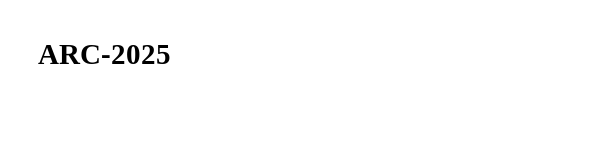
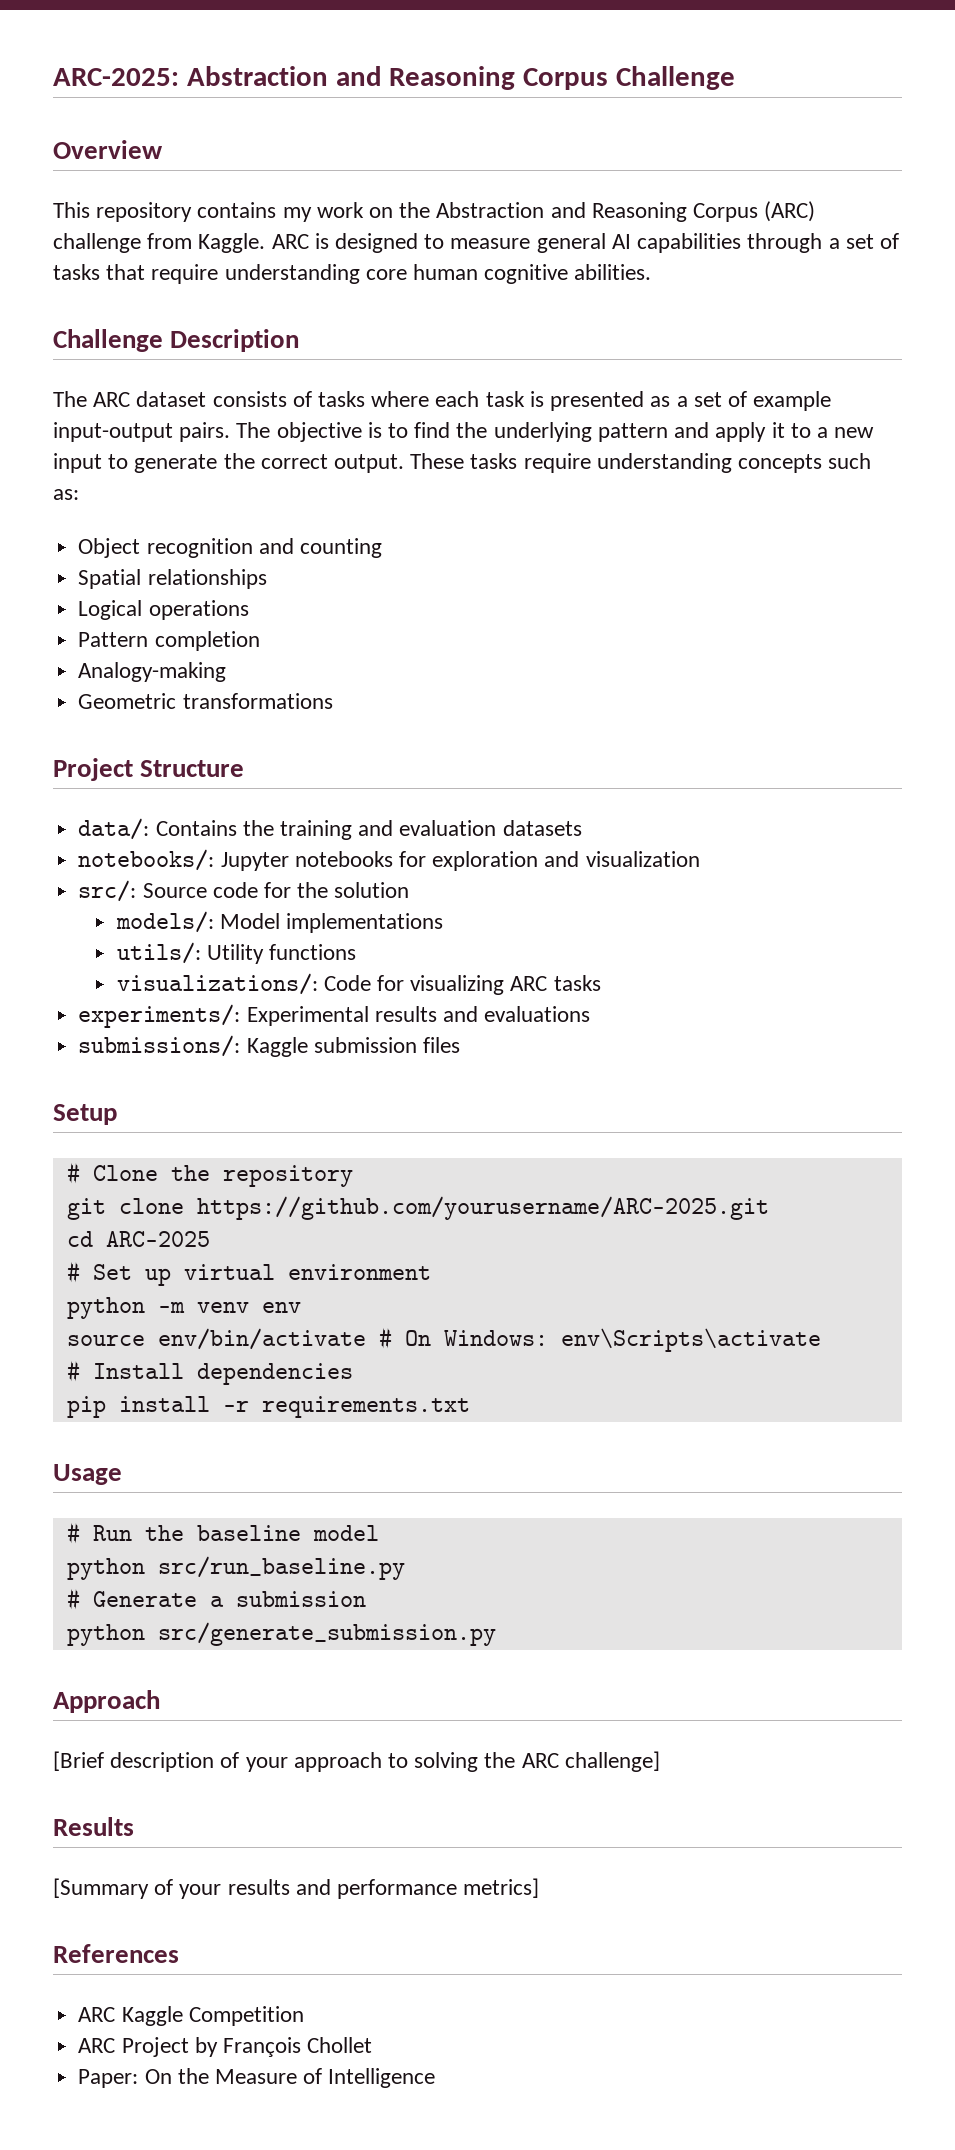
[38,45,171,64] ARC-2025 -> [53,66,736,90] [53,140,163,159] [53,201,816,222] [53,233,899,253] [53,264,652,284] [53,329,300,352] [53,391,832,411] [53,422,875,442] [53,453,872,473] [53,489,79,500] [78,538,382,558] [78,569,267,589] [78,600,249,620] [78,631,260,651] [78,662,227,682] [78,693,333,709] [53,758,245,781] [78,818,582,840] [78,849,700,871] [78,880,410,902] [115,911,443,933] [116,942,356,964] [116,973,601,995] [78,1004,591,1028] [78,1035,460,1057] [53,1104,117,1125] [66,1162,353,1187] [66,1196,769,1220] [66,1231,210,1247] [66,1261,431,1286] [66,1297,301,1319] [66,1327,821,1352] [66,1360,353,1385] [66,1396,470,1418] [53,1464,122,1485] [66,1522,379,1544] [66,1556,405,1580] [66,1588,366,1610] [66,1622,496,1646] [53,1690,160,1713] [53,1751,660,1772] [53,1817,134,1836] [53,1878,540,1899] [53,1944,179,1963] [78,2006,304,2026] [78,2037,373,2057] [78,2068,436,2088] ARC-2025: Abstraction and Reasoning Corpus Challenge // Overview // This repository contains my work on the Abstraction and Reasoning Corpus (ARC) challenge from Kaggle. ARC is designed to measure general AI capabilities through a set of tasks that require understanding core human cognitive abilities. // Challenge Description // The ARC dataset consists of tasks where each task is presented as a set of example input-output pairs. The objective is to find the underlying pattern and apply it to a new input to generate the correct output. These tasks require understanding concepts such as: // Object recognition and counting // Spatial relationships // Logical operations // Pattern completion // Analogy-making // Geometric transformations // Project Structure // data/: Contains the training and evaluation datasets // notebooks/: Jupyter notebooks for exploration and visualization // src/: Source code for the solution // models/: Model implementations // utils/: Utility functions // visualizations/: Code for visualizing ARC tasks // experiments/: Experimental results and evaluations // submissions/: Kaggle submission files // Setup // # Clone the repository // git clone https://github.com/yourusername/ARC-2025.git // cd ARC-2025 // # Set up virtual environment // python -m venv env // source env/bin/activate # On Windows: env\Scripts\activate // # Install dependencies // pip install -r requirements.txt // Usage // # Run the baseline model // python src/run_baseline.py // # Generate a submission // python src/generate_submission.py // Approach // [Brief description of your approach to solving the ARC challenge] // Results // [Summary of your results and performance metrics] // References // ARC Kaggle Competition // ARC Project by François Chollet // Paper: On the Measure of Intelligence

